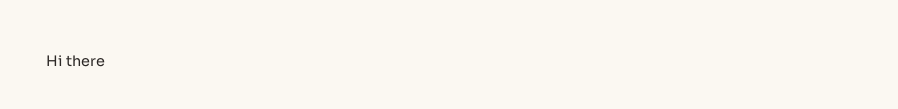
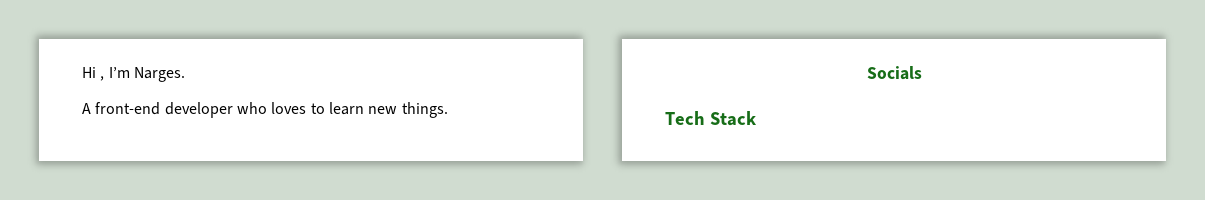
[65,55,105,67] there -> [100,67,185,82] [82,102,448,118] [866,66,922,80] [665,111,757,126] , I’m Narges. // A front-end developer who loves to learn new things. // Socials // Tech Stack

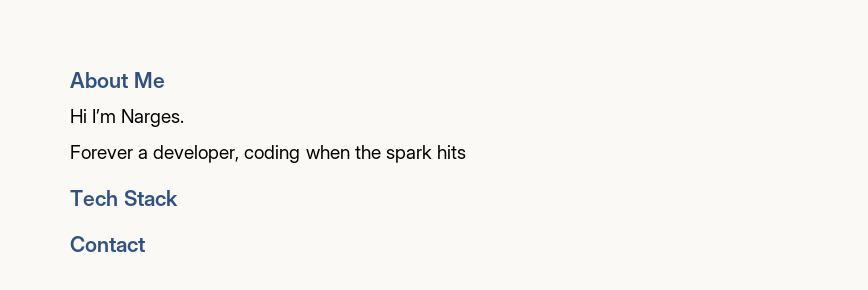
[82,67,105,81] Hi , -> [70,72,165,88] [70,109,87,123] About Me // Hi
[82,102,448,118] [866,66,922,80] A front-end developer who loves to learn new things. // Socials -> [70,145,466,163] Forever a developer, coding when the spark hits
(757, 118) none -> [70,236,145,252] // Contact

